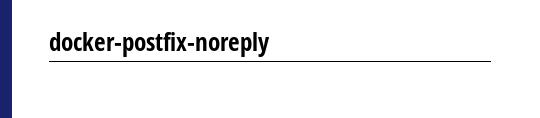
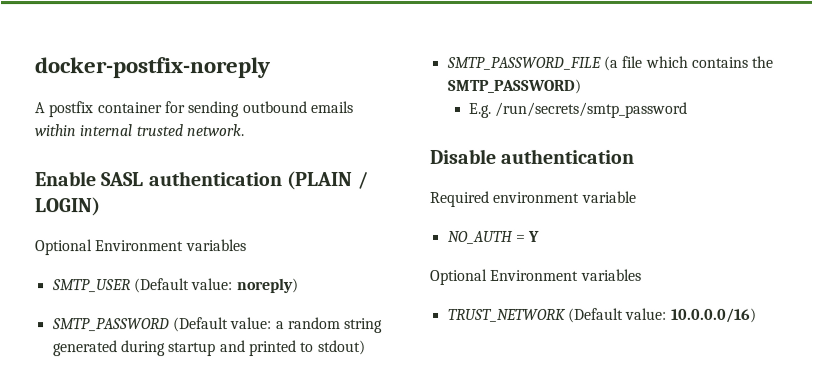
(270, 44) none -> [34,101,353,118] [34,124,244,137] [34,171,368,191] [35,197,101,217] [35,239,247,256] [51,278,299,294] [51,317,384,334] [52,340,366,357] [445,55,774,71] [446,78,581,94] [467,101,688,118] [429,148,635,164] [429,190,637,207] [447,230,541,244] [430,268,642,285] [447,307,757,323] // A postfix container for sending outbound emails within internal trusted network. // Enable SASL authentication (PLAIN / LOGIN) // Optional Environment variables // SMTP_USER (Default value: noreply) // SMTP_PASSWORD (Default value: a random string generated during startup and printed to stdout) // SMTP_PASSWORD_FILE (a file which contains the SMTP_PASSWORD) // E.g. /run/secrets/smtp_password // Disable authentication // Required environment variable // NO_AUTH = Y // Optional Environment variables // TRUST_NETWORK (Default value: 10.0.0.0/16)

